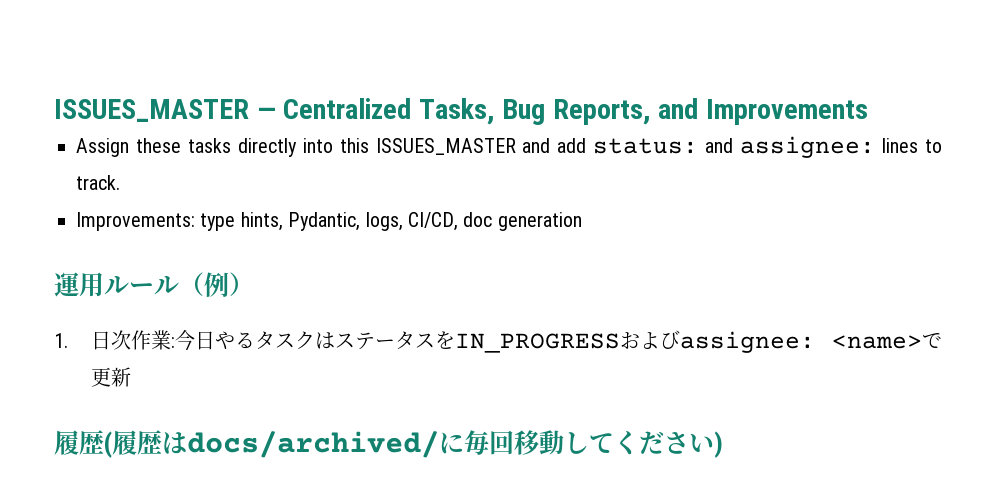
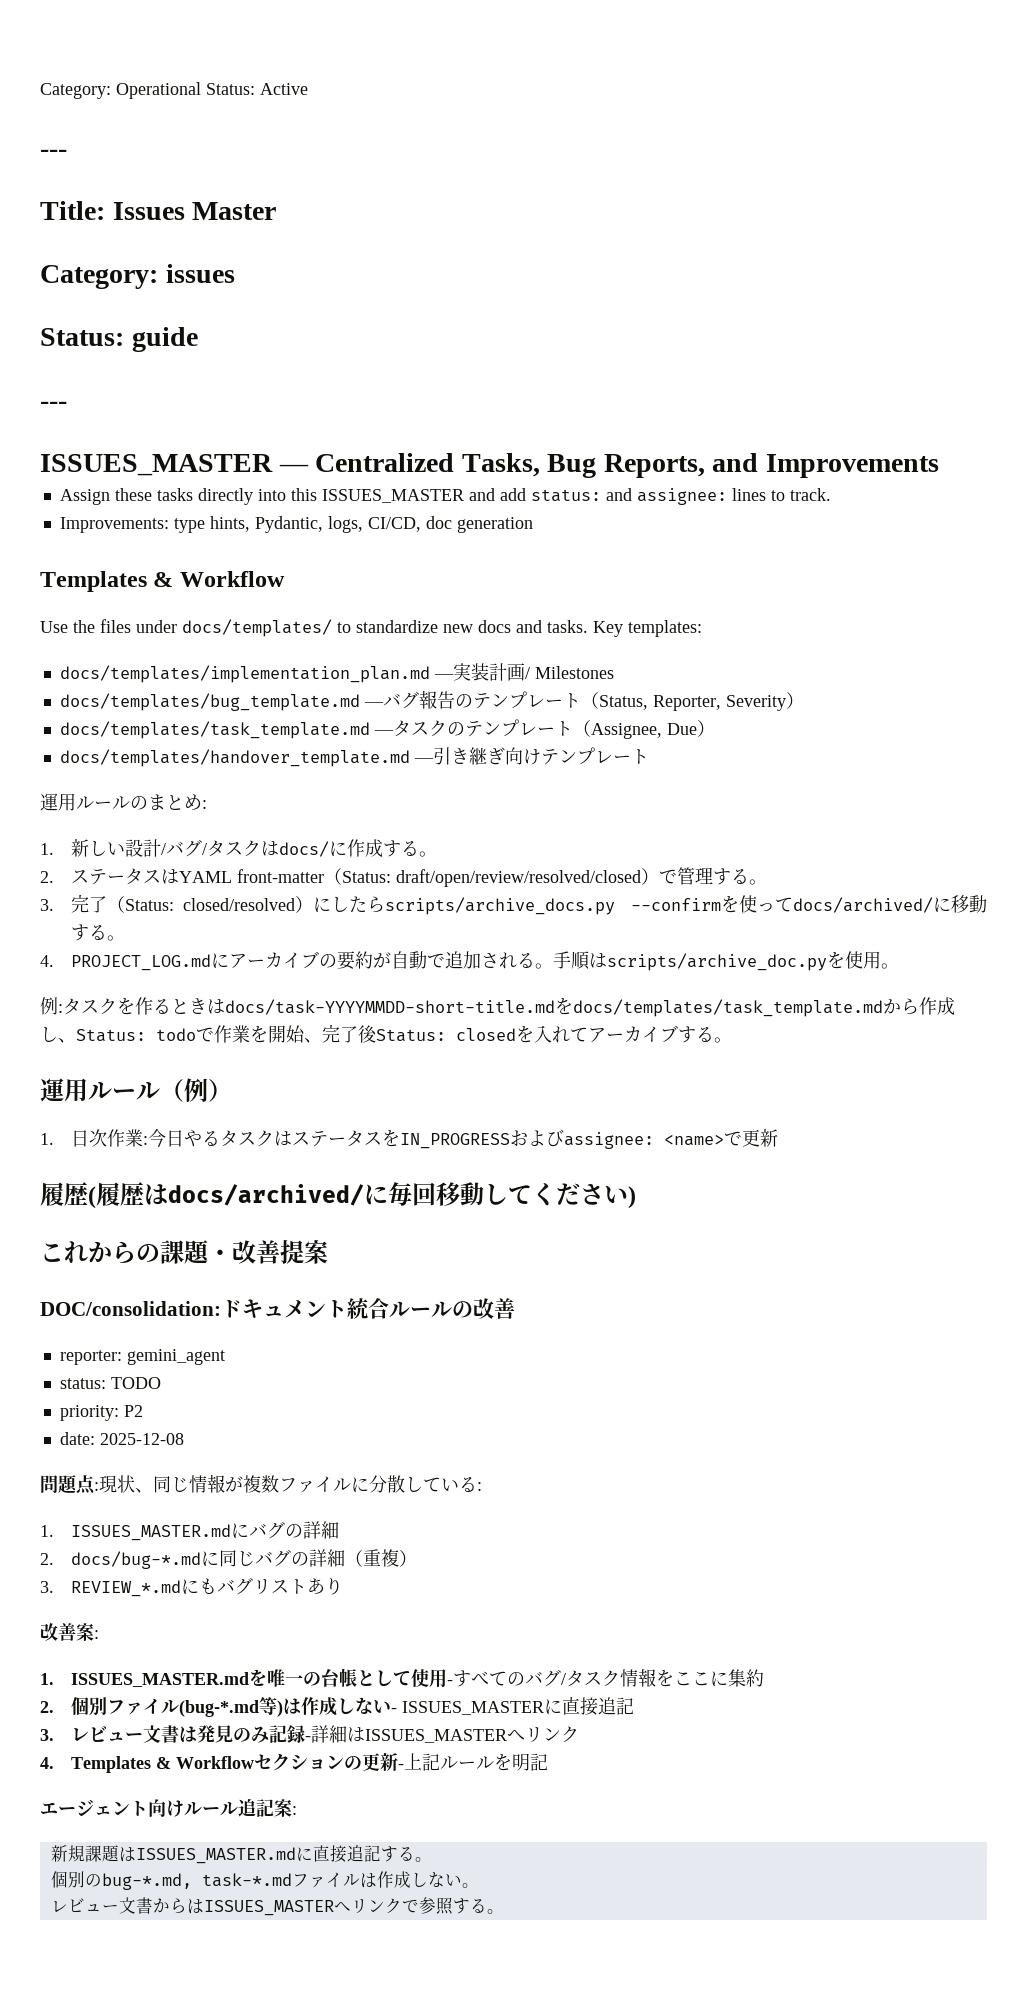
(54, 110) none -> [40,82,308,99] [40,149,67,157] [40,201,277,220] [40,264,235,289] [40,327,198,352] [40,401,67,409] Category: Operational Status: Active // --- // Title: Issues Master // Category: issues // Status: guide // --- //
(582, 221) none -> [40,571,285,592] [40,619,702,637] [59,663,614,683] [59,690,804,711] [59,719,715,739] [59,747,649,767] [40,793,207,811] [40,839,438,857] [40,867,768,887] [40,894,987,915] [71,924,126,941] [40,951,900,971] [40,997,955,1017] [40,1024,732,1043] // Templates & Workflow // Use the files under docs/templates/ to standardize new docs and tasks. Key templates: // docs/templates/implementation_plan.md —実装計画/ Milestones // docs/templates/bug_template.md —バグ報告のテンプレート（Status, Reporter, Severity） // docs/templates/task_template.md —タスクのテンプレート（Assignee, Due） // docs/templates/handover_template.md —引き継ぎ向けテンプレート // 運用ルールのまとめ: // 1.新しい設計/バグ/タスクはdocs/に作成する。 // 2.ステータスはYAML front-matter（Status: draft/open/review/resolved/closed）で管理する。 // 3.完了（Status: closed/resolved）にしたらscripts/archive_docs.py --confirmを使ってdocs/archived/に移動する。 // 4. PROJECT_LOG.mdにアーカイブの要約が自動で追加される。手順はscripts/archive_doc.pyを使用。 // 例:タスクを作るときはdocs/task-YYYYMMDD-short-title.mdをdocs/templates/task_template.mdから作成し、Status: todoで作業を開始、完了後Status: closedを入れてアーカイブする。
(723, 444) none -> [40,1240,328,1264] [40,1298,515,1319] [59,1349,225,1365] [59,1377,161,1389] [59,1405,143,1421] [59,1432,184,1445] [40,1474,482,1495] [40,1521,340,1541] [40,1549,418,1569] [40,1577,344,1597] [40,1623,99,1641] [40,1668,765,1688] [40,1697,635,1717] [40,1725,580,1743] [40,1753,549,1773] [40,1799,297,1817] [50,1845,432,1864] [50,1871,479,1890] [50,1897,504,1916] // これからの課題・改善提案 // DOC/consolidation:ドキュメント統合ルールの改善 // reporter: gemini_agent // status: TODO // priority: P2 // date: 2025-12-08 // 問題点:現状、同じ情報が複数ファイルに分散している: // 1. ISSUES_MASTER.mdにバグの詳細 // 2. docs/bug-*.mdに同じバグの詳細（重複） // 3. REVIEW_*.mdにもバグリストあり // 改善案: // 1. ISSUES_MASTER.mdを唯一の台帳として使用-すべてのバグ/タスク情報をここに集約 // 2.個別ファイル(bug-*.md等)は作成しない- ISSUES_MASTERに直接追記 // 3.レビュー文書は発見のみ記録-詳細はISSUES_MASTERへリンク // 4. Templates & Workflowセクションの更新-上記ルールを明記 // エージェント向けルール追記案: // 新規課題はISSUES_MASTER.mdに直接追記する。 // 個別のbug-*.md, task-*.mdファイルは作成しない。 // レビュー文書からはISSUES_MASTERへリンクで参照する。

